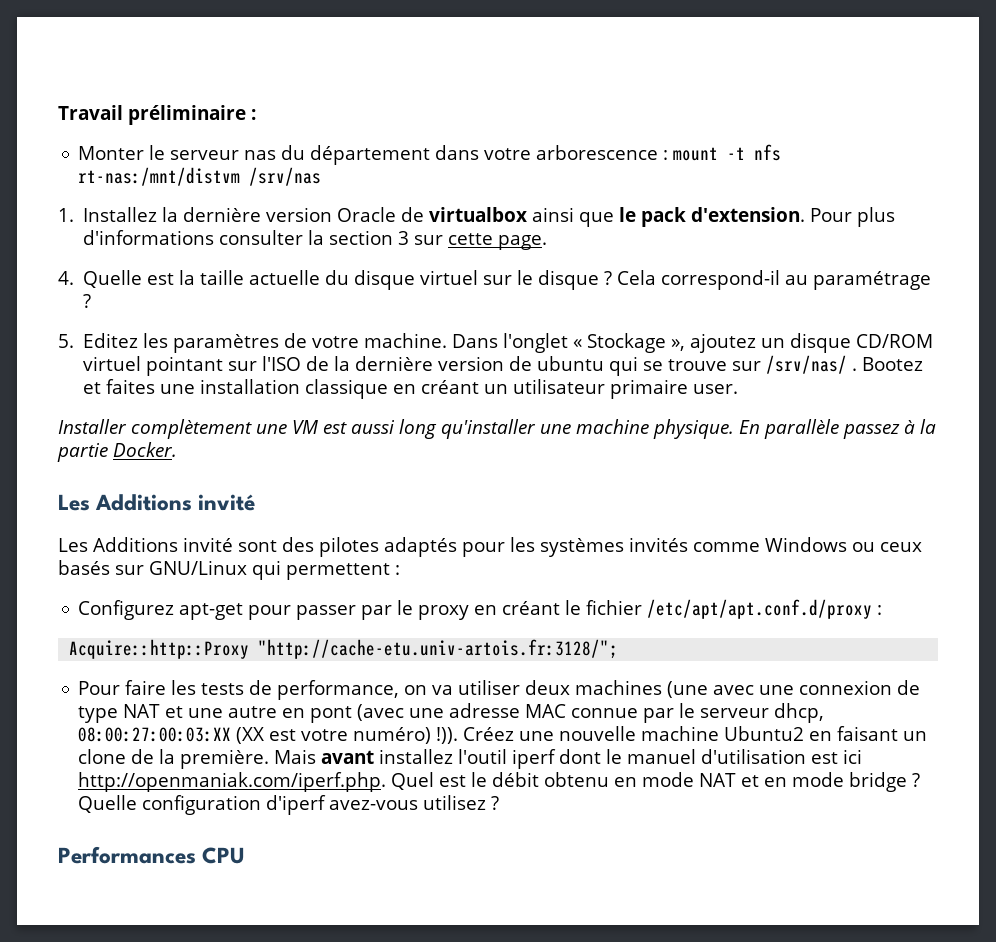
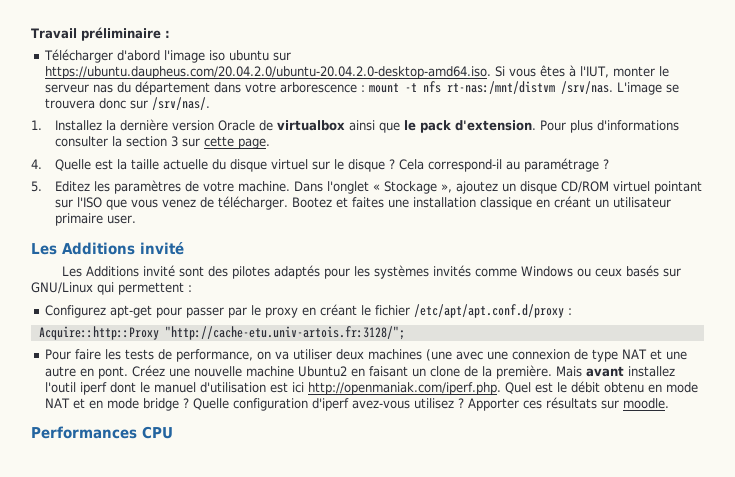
[78,146,145,160] Monter -> [44,49,292,63] [45,65,656,79] Télécharger d'abord l'image iso ubuntu sur https://ubuntu.daupheus.com/20.04.2.0/ubuntu-20.04.2.0-desktop-amd64.iso. Si vous êtes à l'IUT, monter
[249,167,322,186] /srv/nas -> [561,81,680,95] [45,97,211,110] /srv/nas. L'image se trouvera donc sur /srv/nas/.
[306,355,858,376] de la dernière version de ubuntu qui se trouve sur /srv/nas/ . -> [106,196,289,210] que vous venez de télécharger.
[58,419,936,439] [57,442,177,462] // Installer complètement une VM est aussi long qu'installer une machine physique. En parallèle passez à la partie Docker. -> (137, 219) none
[310,703,825,723] [78,727,459,744] pont (avec une adresse MAC connue par le serveur dhcp, 08:00:27:00:03:XX (XX est votre numéro) !)). -> [98,366,129,379] pont.
(500, 803) none -> [468,397,670,411] Apporter ces résultats sur moodle.

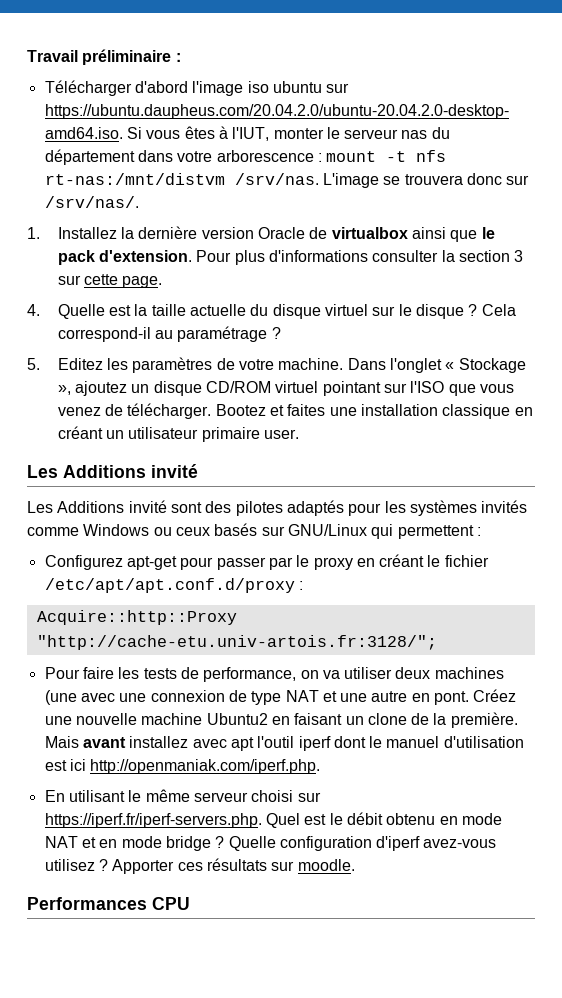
(676, 371) none -> [192,737,254,751] avec apt
(502, 388) none -> [44,789,321,802] [44,813,262,828] // En utilisant le même serveur choisi sur https://iperf.fr/iperf-servers.php.

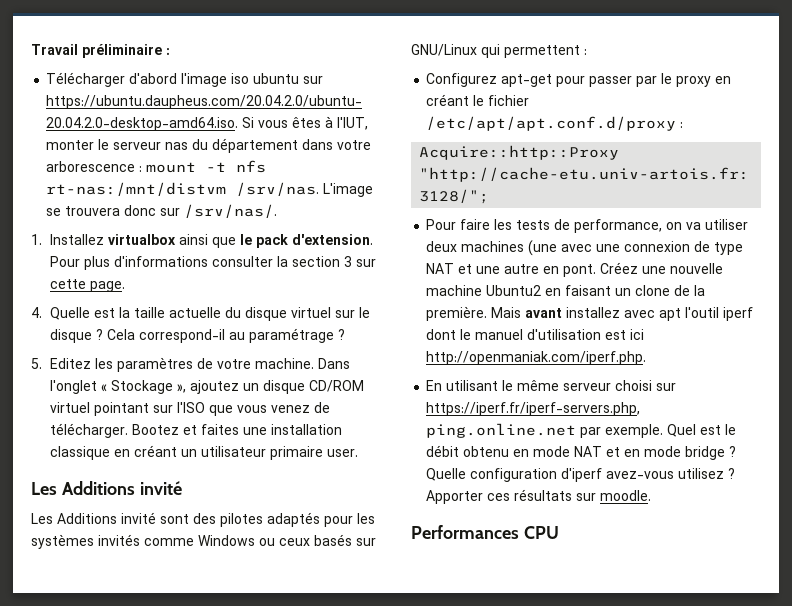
[121,226,328,239] la dernière version Oracle de -> (104, 239) none
[44,813,262,828] https://iperf.fr/iperf-servers.php. -> [426,402,641,416] [426,423,664,438] https://iperf.fr/iperf-servers.php, ping.online.net par exemple.

